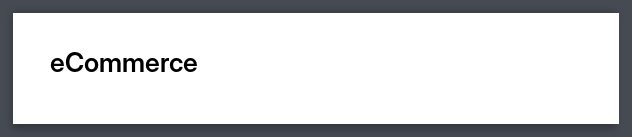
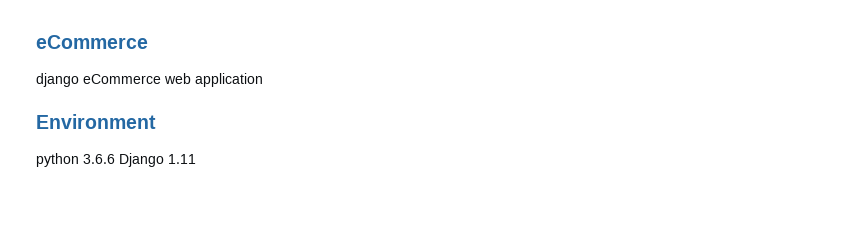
[50,52,198,72] eCommerce -> [36,35,148,49] [36,73,263,87] [36,114,156,129] [36,153,196,167] eCommerce // django eCommerce web application // Environment // python 3.6.6 Django 1.11

